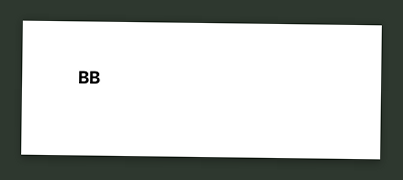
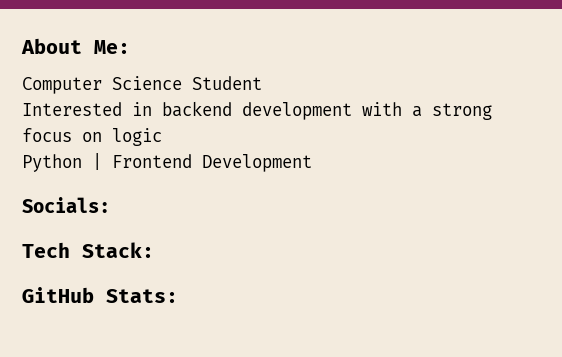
[78,70,101,84] BB -> [21,38,130,54] [22,76,262,94] [22,101,492,120] [22,128,162,146] [22,153,312,172] [22,197,110,213] [22,242,154,258] [22,287,178,303] About Me: // Computer Science Student // Interested in backend development with a strong focus on logic // Python | Frontend Development // Socials: // Tech Stack: // GitHub Stats:

